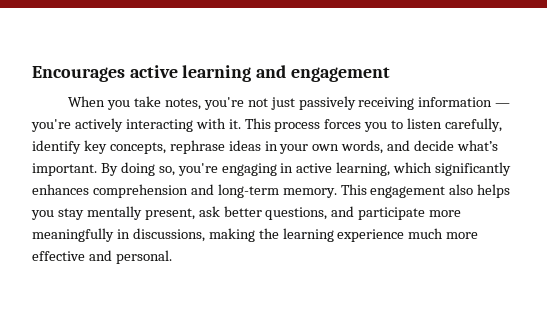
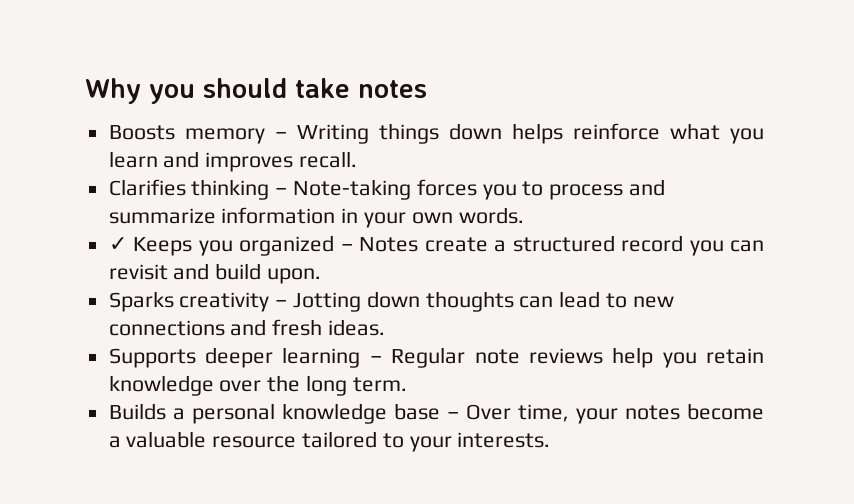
[32,65,390,82] [68,96,511,110] [31,118,503,132] [32,140,499,154] [32,162,512,176] [32,184,511,198] [31,206,462,220] [32,228,479,242] [32,250,172,264] Encourages active learning and engagement // When you take notes, you're not just passively receiving information — you're actively interacting with it. This process forces you to listen carefully, identify key concepts, rephrase ideas in your own words, and decide what’s important. By doing so, you're engaging in active learning, which significantly enhances comprehension and long-term memory. This engagement also helps you stay mentally present, ask better questions, and participate more meaningfully in discussions, making the learning experience much more effective and personal. -> [85,78,427,104] [108,123,764,144] [108,151,358,172] [108,179,666,200] [108,207,524,228] [108,235,765,256] [108,263,322,284] [108,291,674,312] [108,319,386,336] [108,347,765,368] [108,375,407,396] [108,403,764,424] [108,431,551,452] Why you should take notes // Boosts memory – Writing things down helps reinforce what you learn and improves recall. // Clarifies thinking – Note-taking forces you to process and summarize information in your own words. // ✓ Keeps you organized – Notes create a structured record you can revisit and build upon. // Sparks creativity – Jotting down thoughts can lead to new connections and fresh ideas. // Supports deeper learning – Regular note reviews help you retain knowledge over the long term. // Builds a personal knowledge base – Over time, your notes become a valuable resource tailored to your interests.

